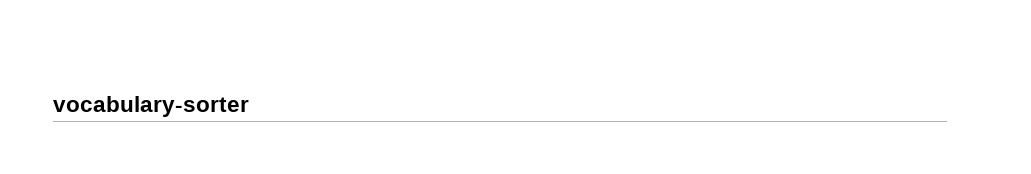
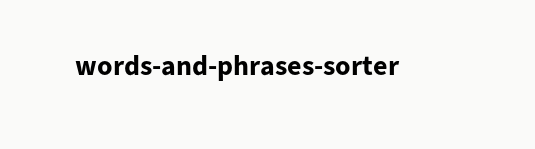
[53,96,249,117] vocabulary-sorter -> [75,55,400,81] words-and-phrases-sorter

